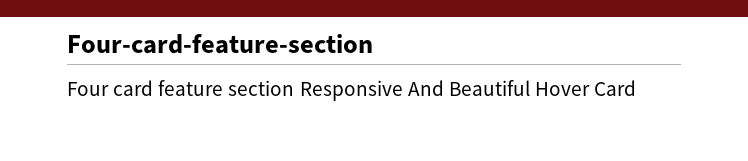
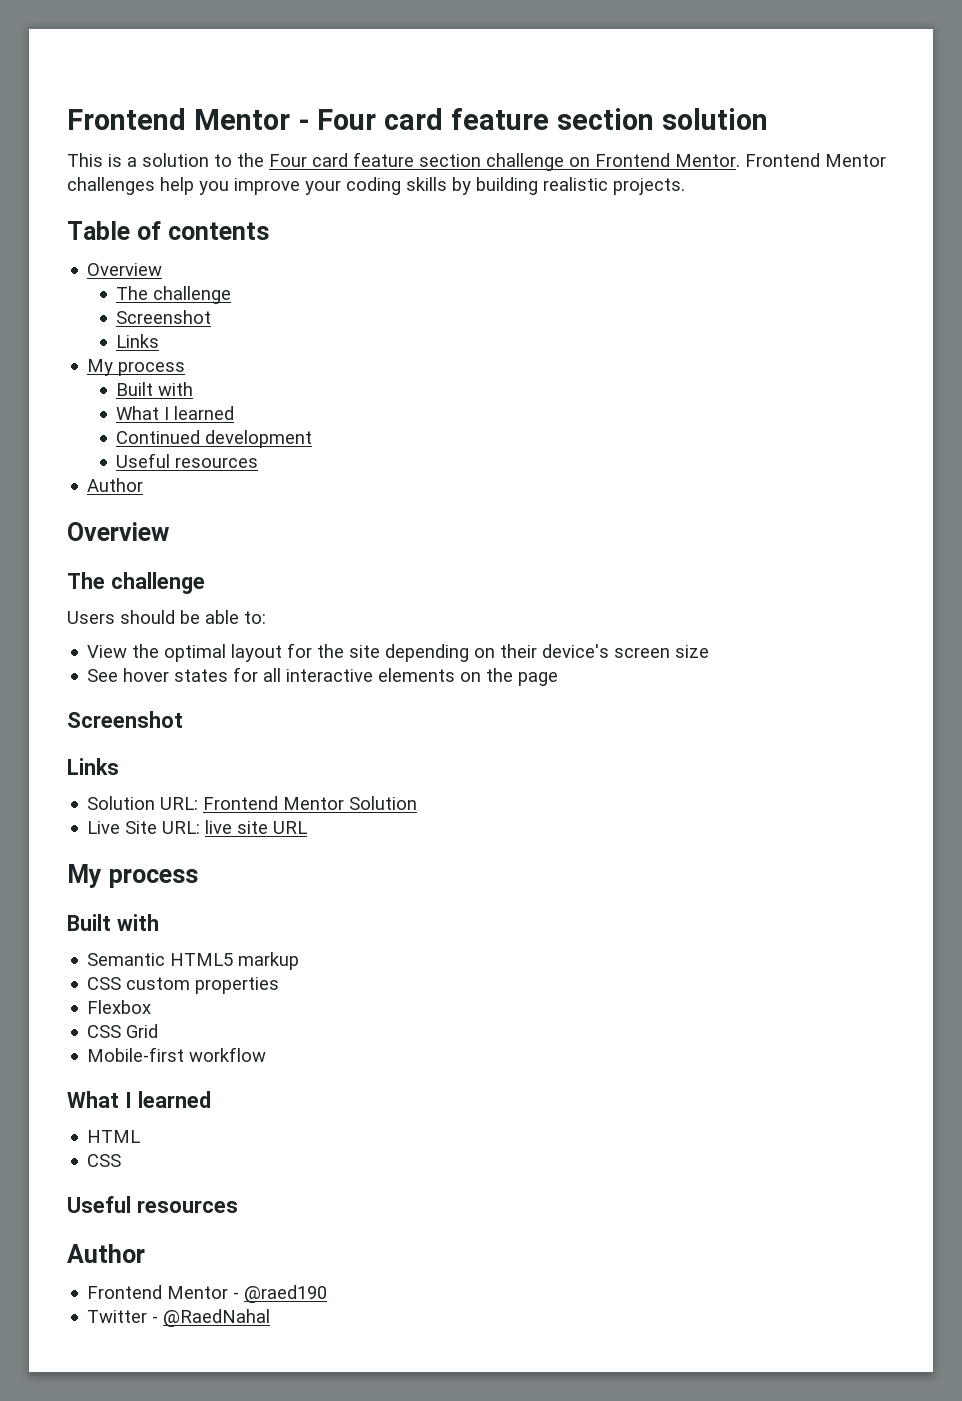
[67,34,373,54] [67,80,637,101] Four-card-feature-section // Four card feature section Responsive And Beautiful Hover Card -> [67,108,768,130] [67,152,886,171] [67,177,685,195] [67,221,269,240] [87,263,163,276] [116,286,232,304] [116,310,212,324] [116,334,160,348] [87,359,186,376] [116,382,194,396] [116,406,235,420] [116,430,313,448] [116,453,259,468] [87,478,144,492] [67,522,169,541] [67,572,205,594] [67,610,266,624] [87,643,710,662] [87,667,559,686] [67,711,183,728] [67,758,119,775] [87,796,418,810] [87,820,308,834] [67,864,198,888] [67,914,159,931] [87,952,300,970] [87,977,280,994] [87,1000,152,1014] [87,1024,159,1038] [87,1047,267,1062] [67,1091,211,1108] [87,1130,141,1143] [87,1154,122,1167] [67,1196,238,1213] [67,1244,145,1263] [87,1285,328,1303] [87,1309,271,1327] Frontend Mentor - Four card feature section solution // This is a solution to the Four card feature section challenge on Frontend Mentor. Frontend Mentor challenges help you improve your coding skills by building realistic projects. // Table of contents // Overview // The challenge // Screenshot // Links // My process // Built with // What I learned // Continued development // Useful resources // Author // Overview // The challenge // Users should be able to: // View the optimal layout for the site depending on their device's screen size // See hover states for all interactive elements on the page // Screenshot // Links // Solution URL: Frontend Mentor Solution // Live Site URL: live site URL // My process // Built with // Semantic HTML5 markup // CSS custom properties // Flexbox // CSS Grid // Mobile-first workflow // What I learned // HTML // CSS // Useful resources // Author // Frontend Mentor - @raed190 // Twitter - @RaedNahal

